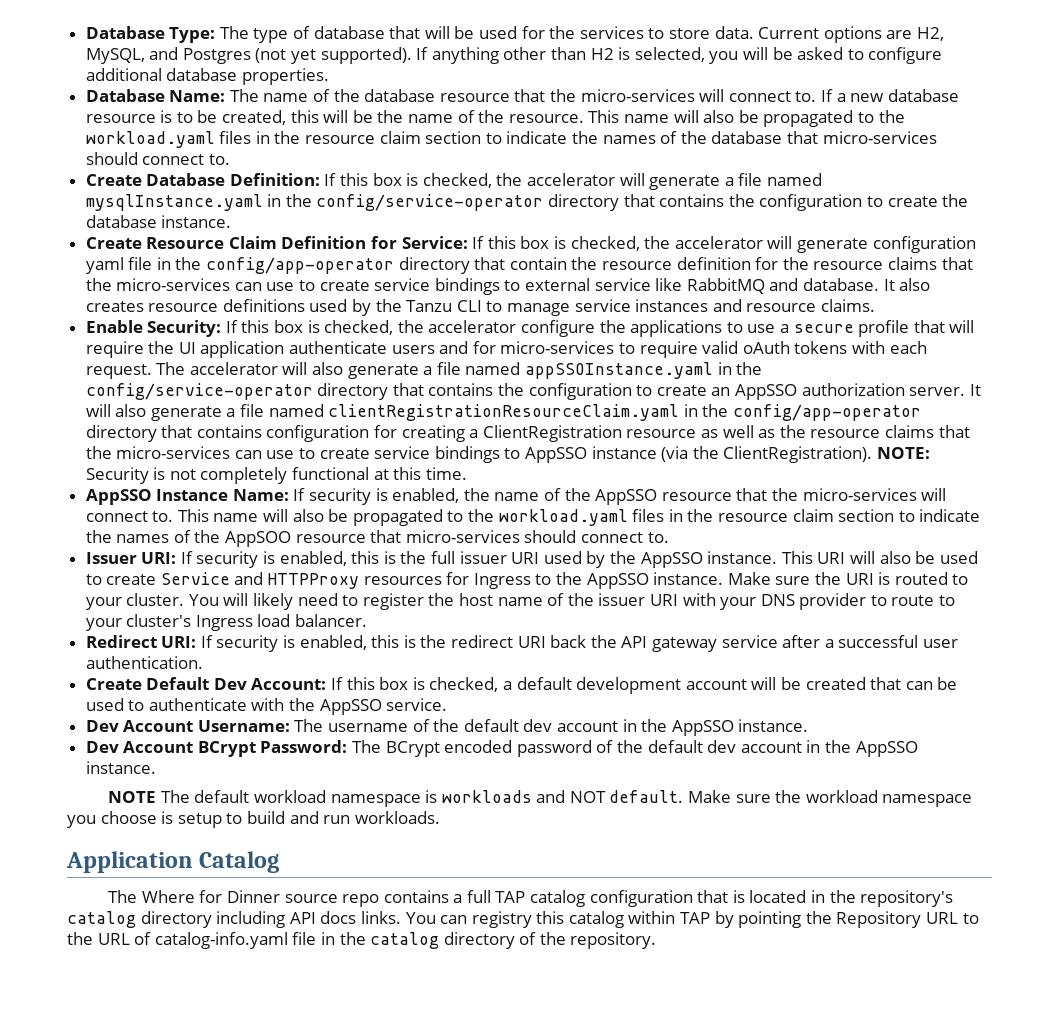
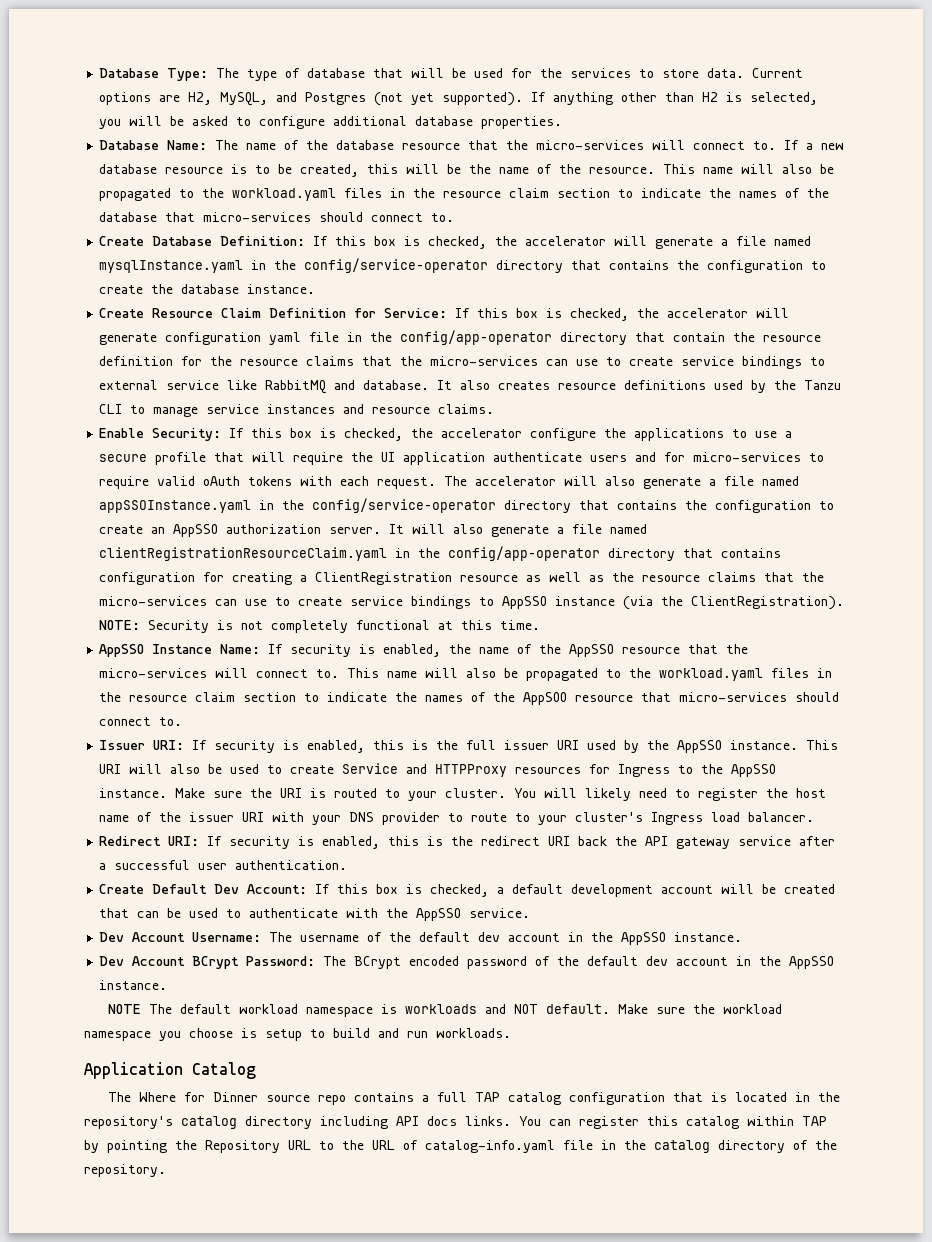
[471,911,532,928] registry -> [579,1116,639,1129] register

